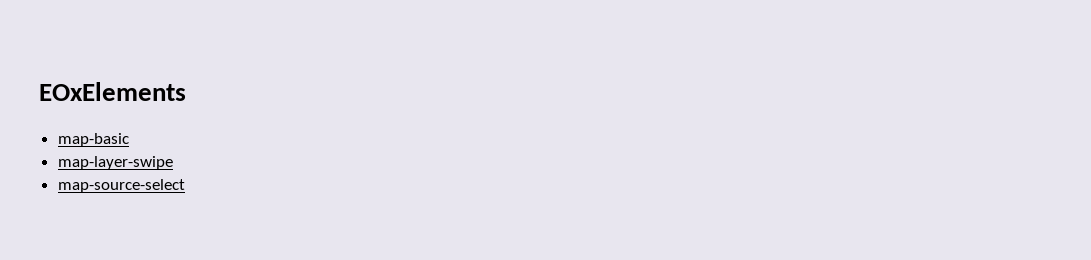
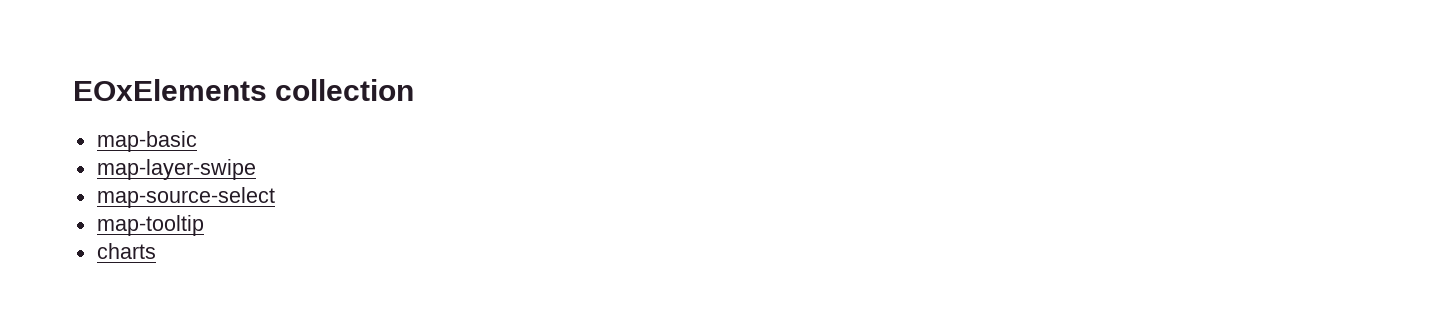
(186, 91) none -> [275,79,415,101] collection
(185, 186) none -> [96,215,204,236] [96,243,156,259] // map-tooltip // charts

